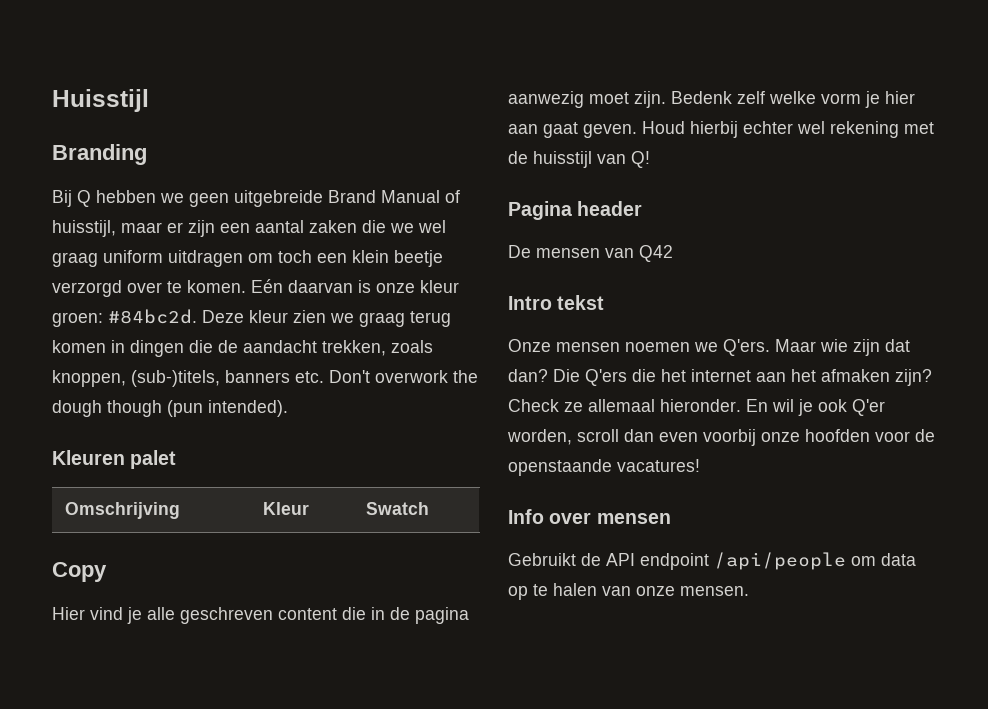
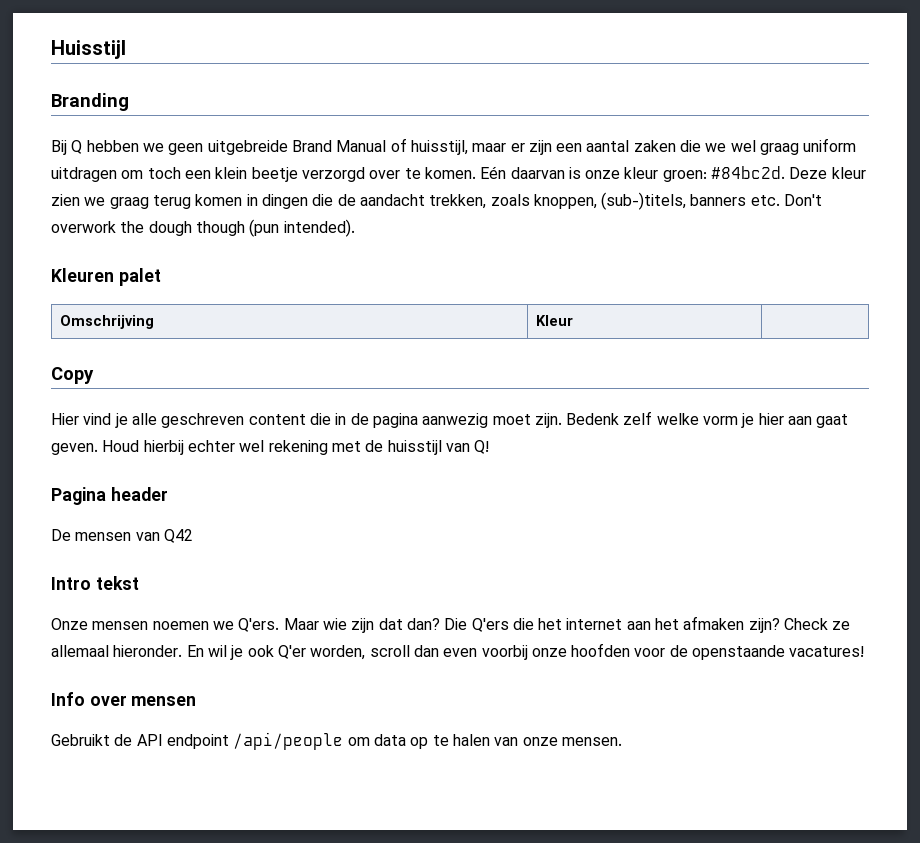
[365,502,429,515] Swatch -> (573, 320) none

